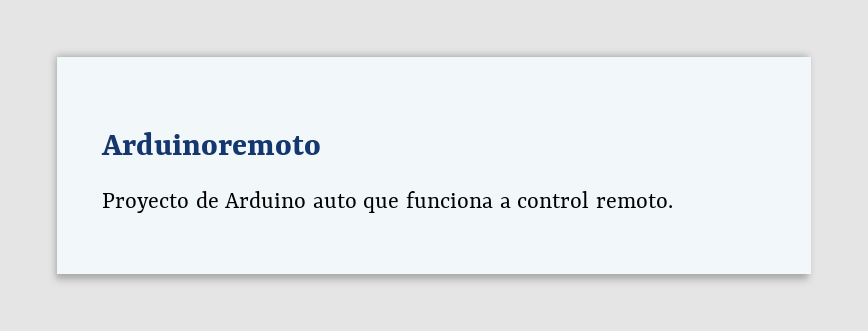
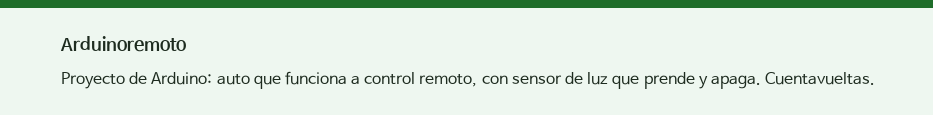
[225,191,307,208] Arduino -> [151,72,213,85] Arduino:
[595,194,673,208] remoto. -> [419,72,876,89] remoto, con sensor de luz que prende y apaga. Cuentavueltas.

